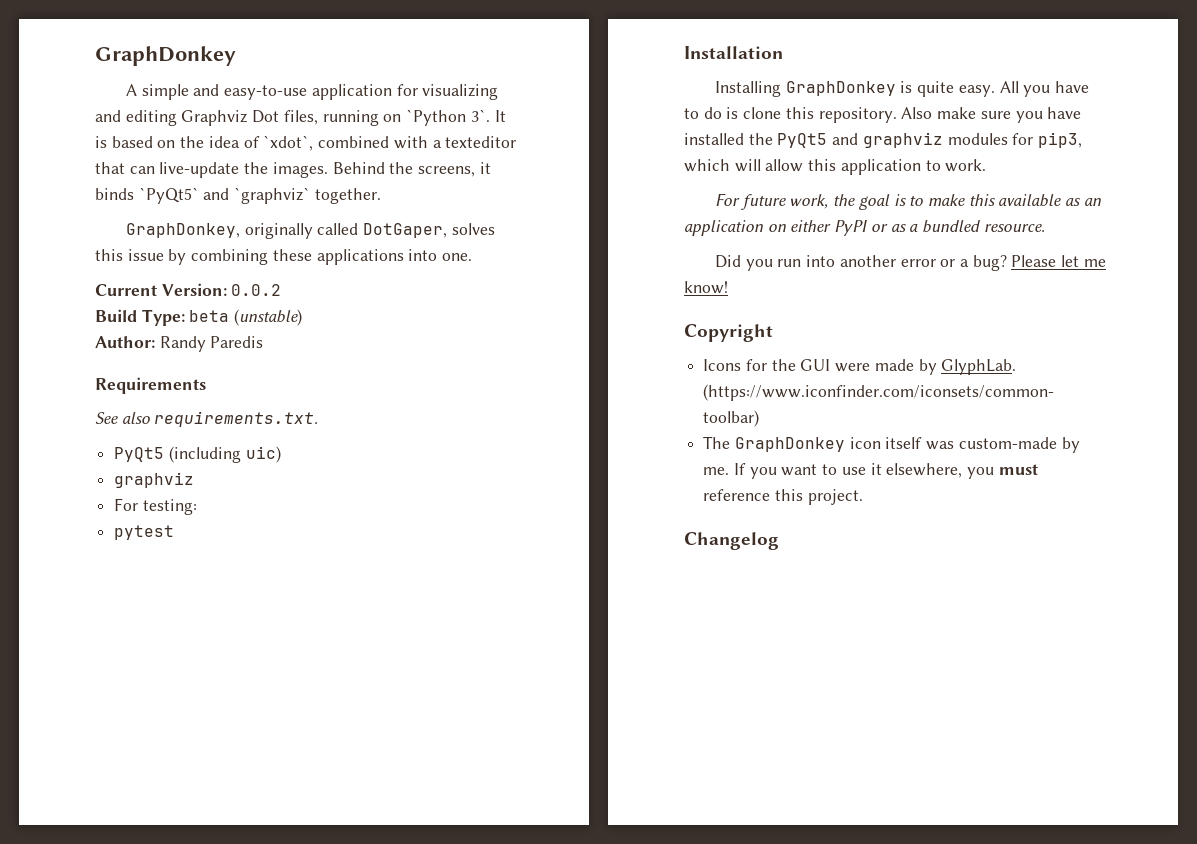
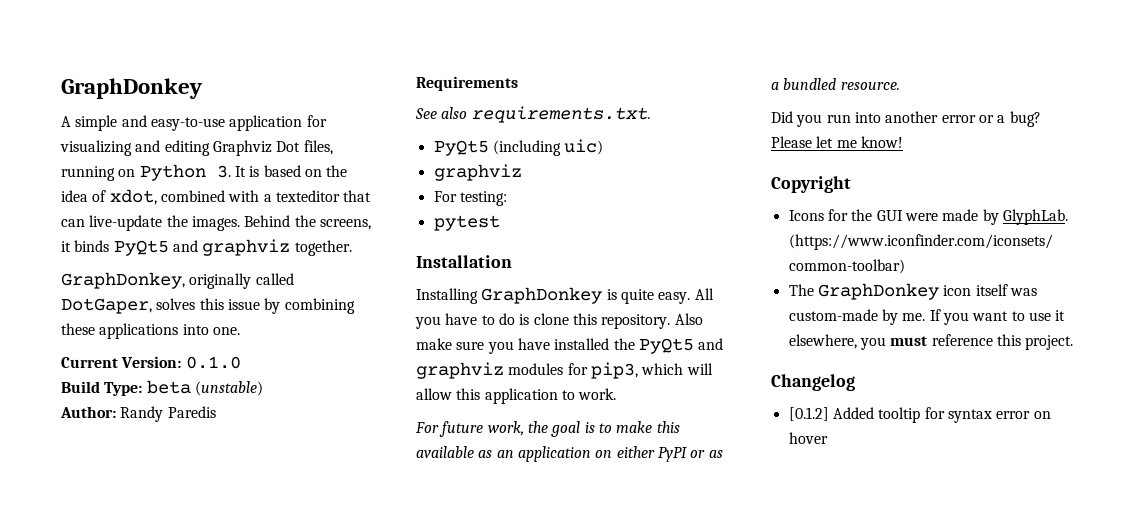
[406,109,490,126] `Python 3`. -> [139,164,231,181] Python 3.
[263,135,314,151] `xdot`, -> [109,189,157,205] xdot,
[138,187,311,204] `PyQt5` and `graphviz` -> [113,239,291,256] PyQt5 and graphviz
[231,284,282,296] 0.0.2 -> [185,356,241,369] 0.1.0
(779, 541) none -> [788,407,1051,423] [788,432,828,444] // [0.1.2] Added tooltip for syntax error on hover

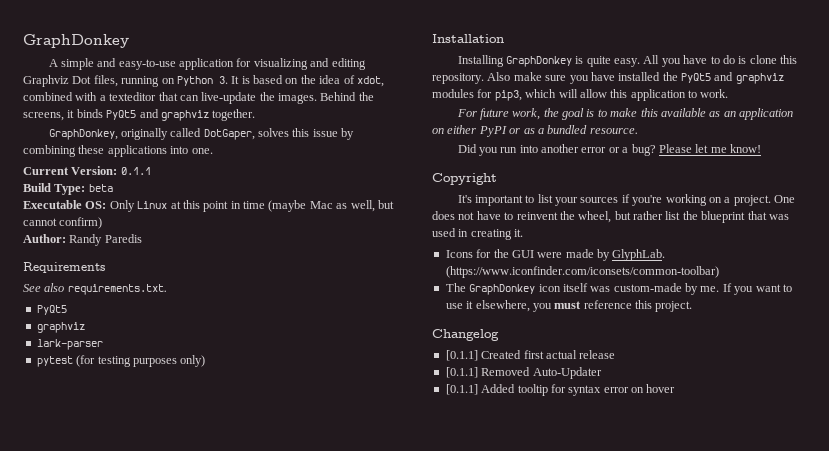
[185,356,241,369] 0.1.0 -> [120,167,151,175] 0.1.1
[194,381,263,396] (unstable) -> [23,200,394,212] [23,217,103,229] // Executable OS: Only Linux at this point in time (maybe Mac as well, but cannot confirm)
[492,139,604,156] (including uic) -> (67, 310) none
[433,191,507,206] For testing: -> [36,339,103,350] lark-parser
(500, 223) none -> [76,355,206,367] (for testing purposes only)
(851, 184) none -> [457,194,796,206] [432,211,789,223] [432,228,524,240] // It's important to list your sources if you're working on a project. One does not have to reinvent the wheel, but rather list the blueprint that was used in creating it.
[788,407,829,421] [0.1.2] -> [445,350,616,361] [445,367,602,379] [445,384,478,395] [0.1.1] Created first actual release // [0.1.1] Removed Auto-Updater // [0.1.1]

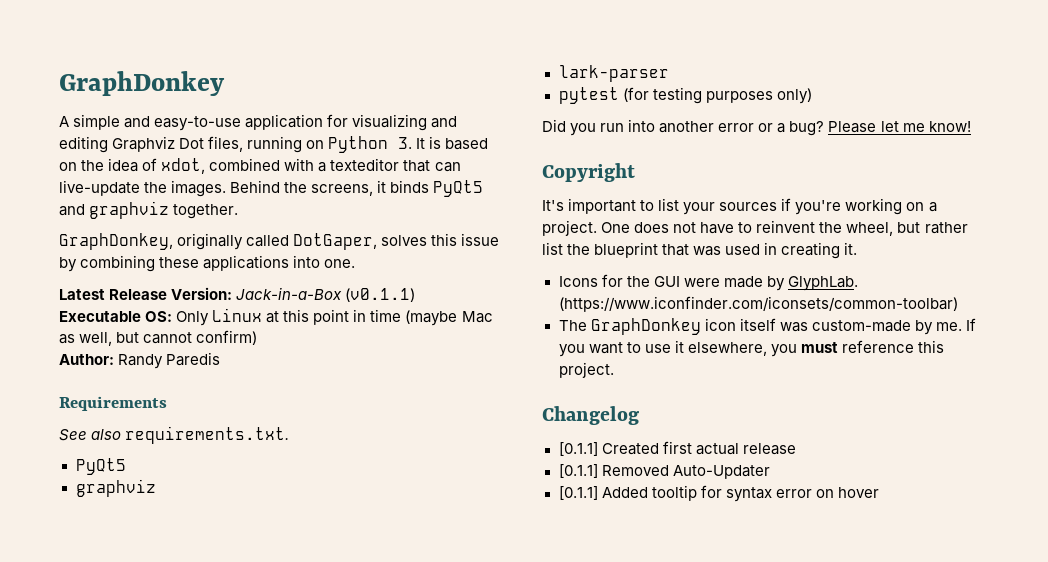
[23,166,151,175] [23,183,113,195] Current Version: 0.1.1 // Build Type: beta -> [59,287,416,302] Latest Release Version: Jack-in-a-Box (v0.1.1)
[432,34,504,43] [457,55,798,67] [432,72,784,84] [432,89,729,101] [456,108,794,120] [432,125,638,137] // Installation // Installing GraphDonkey is quite easy. All you have to do is clone this repository. Also make sure you have installed the PyQt5 and graphviz modules for pip3, which will allow this application to work. // For future work, the goal is to make this available as an application on either PyPI or as a bundled resource. -> (812, 96) none

